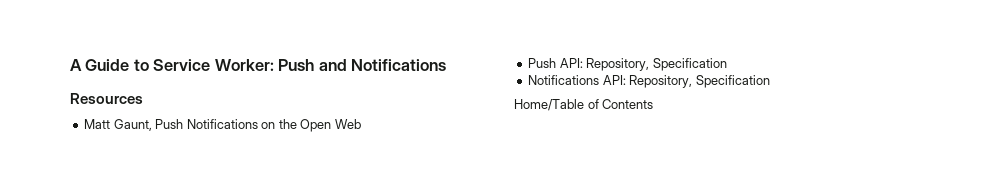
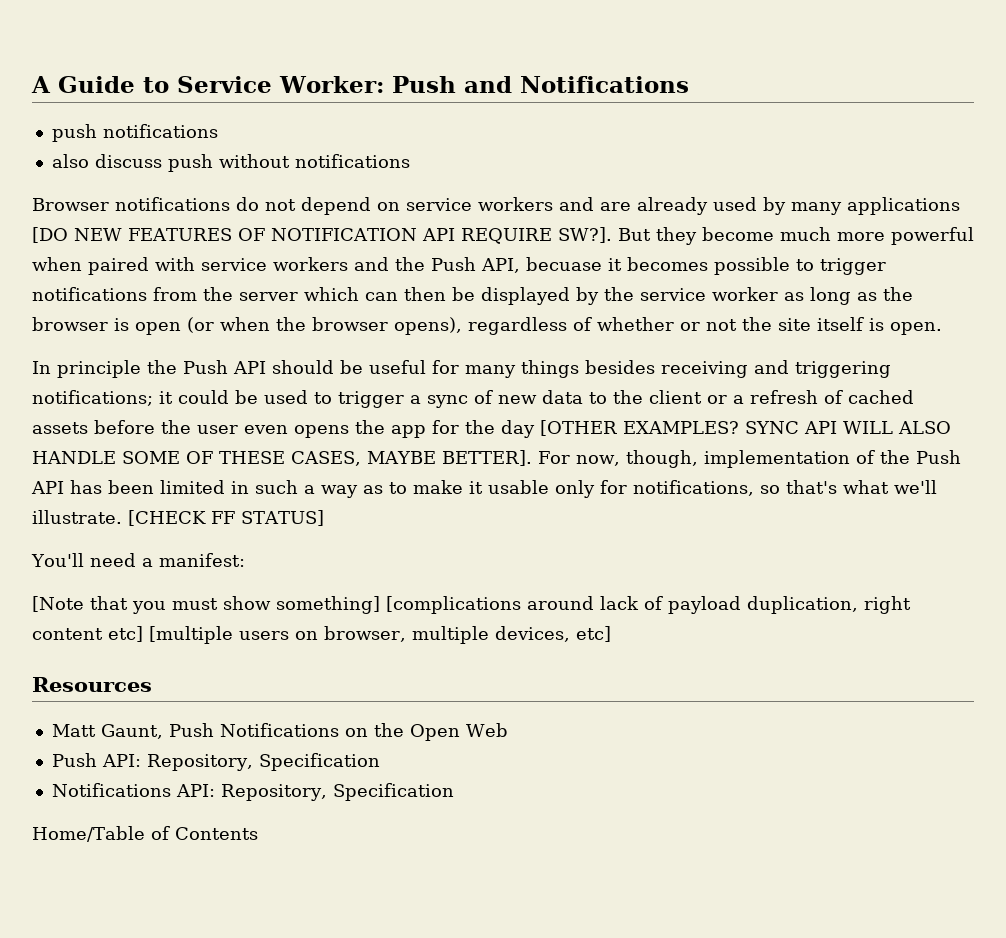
(447, 65) none -> [51,124,218,142] [51,154,410,172] [32,197,960,215] [32,227,974,245] [32,257,886,275] [32,287,913,305] [32,317,942,335] [32,360,891,378] [32,390,914,408] [32,420,951,438] [32,450,961,468] [31,480,937,498] [32,510,324,526] [31,553,245,567] [32,596,911,614] [32,626,611,644] // push notifications // also discuss push without notifications // Browser notifications do not depend on service workers and are already used by many applications [DO NEW FEATURES OF NOTIFICATION API REQUIRE SW?]. But they become much more powerful when paired with service workers and the Push API, becuase it becomes possible to trigger notifications from the server which can then be displayed by the service worker as long as the browser is open (or when the browser opens), regardless of whether or not the site itself is open. // In principle the Push API should be useful for many things besides receiving and triggering notifications; it could be used to trigger a sync of new data to the client or a refresh of cached assets before the user even opens the app for the day [OTHER EXAMPLES? SYNC API WILL ALSO HANDLE SOME OF THESE CASES, MAYBE BETTER]. For now, though, implementation of the Push API has been limited in such a way as to make it usable only for notifications, so that's what we'll illustrate. [CHECK FF STATUS] // You'll need a manifest: // [Note that you must show something] [complications around lack of payload duplication, right content etc] [multiple users on browser, multiple devices, etc]

